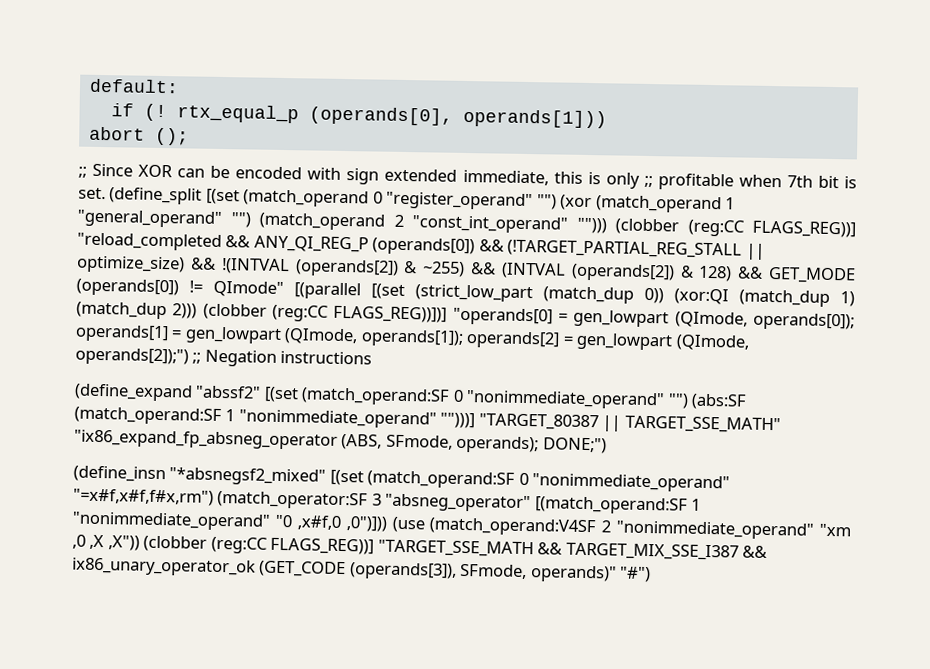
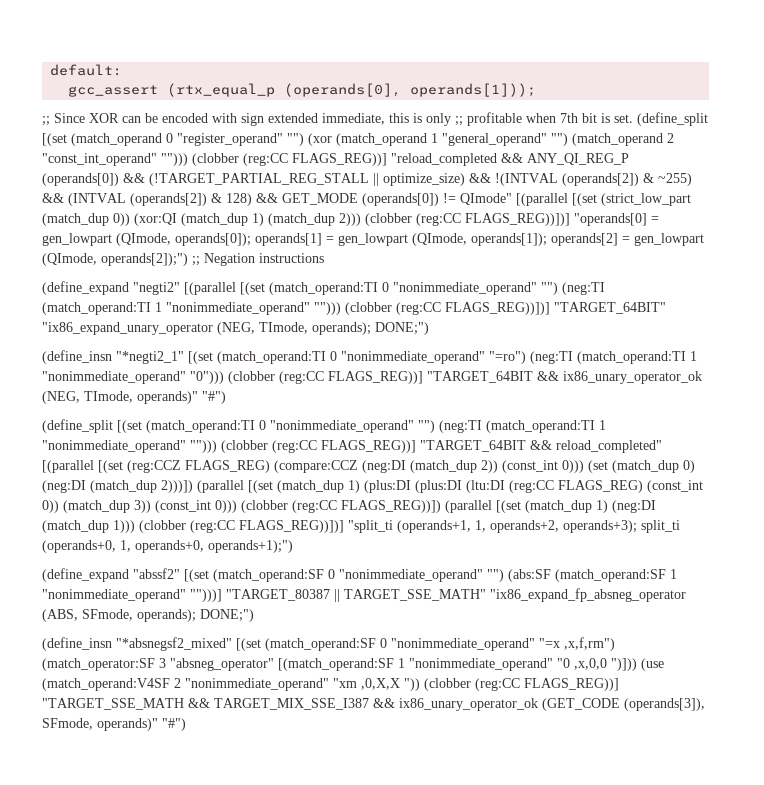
[110,103,607,129] [88,126,189,146] if (! rtx_equal_p (operands[0], operands[1])) // abort (); -> [68,83,537,97] gcc_assert (rtx_equal_p (operands[0], operands[1]));
(373, 357) none -> [42,281,605,295] [42,302,666,315] [42,322,429,335] [42,350,697,364] [42,371,702,384] [42,391,226,404] [42,419,606,433] [42,440,662,453] [42,460,695,473] [42,480,703,493] [42,500,656,513] [42,520,680,533] [42,540,293,553] // (define_expand "negti2" [(parallel [(set (match_operand:TI 0 "nonimmediate_operand" "") (neg:TI (match_operand:TI 1 "nonimmediate_operand" ""))) (clobber (reg:CC FLAGS_REG))])] "TARGET_64BIT" "ix86_expand_unary_operator (NEG, TImode, operands); DONE;") // (define_insn "*negti2_1" [(set (match_operand:TI 0 "nonimmediate_operand" "=ro") (neg:TI (match_operand:TI 1 "nonimmediate_operand" "0"))) (clobber (reg:CC FLAGS_REG))] "TARGET_64BIT && ix86_unary_operator_ok (NEG, TImode, operands)" "#") // (define_split [(set (match_operand:TI 0 "nonimmediate_operand" "") (neg:TI (match_operand:TI 1 "nonimmediate_operand" ""))) (clobber (reg:CC FLAGS_REG))] "TARGET_64BIT && reload_completed" [(parallel [(set (reg:CCZ FLAGS_REG) (compare:CCZ (neg:DI (match_dup 2)) (const_int 0))) (set (match_dup 0) (neg:DI (match_dup 2)))]) (parallel [(set (match_dup 1) (plus:DI (plus:DI (ltu:DI (reg:CC FLAGS_REG) (const_int 0)) (match_dup 3)) (const_int 0))) (clobber (reg:CC FLAGS_REG))]) (parallel [(set (match_dup 1) (neg:DI (match_dup 1))) (clobber (reg:CC FLAGS_REG))])] "split_ti (operands+1, 1, operands+2, operands+3); split_ti (operands+0, 1, operands+0, operands+1);")
[73,488,214,506] "=x#f,x#f,f#x,rm") -> [539,637,615,651] "=x ,x,f,rm")
[296,515,387,532] ,x#f,0 ,0")])) -> [574,658,637,671] ,x,0,0 ")]))
[72,534,140,551] ,0 ,X ,X")) -> [361,678,420,691] ,0,X,X "))

